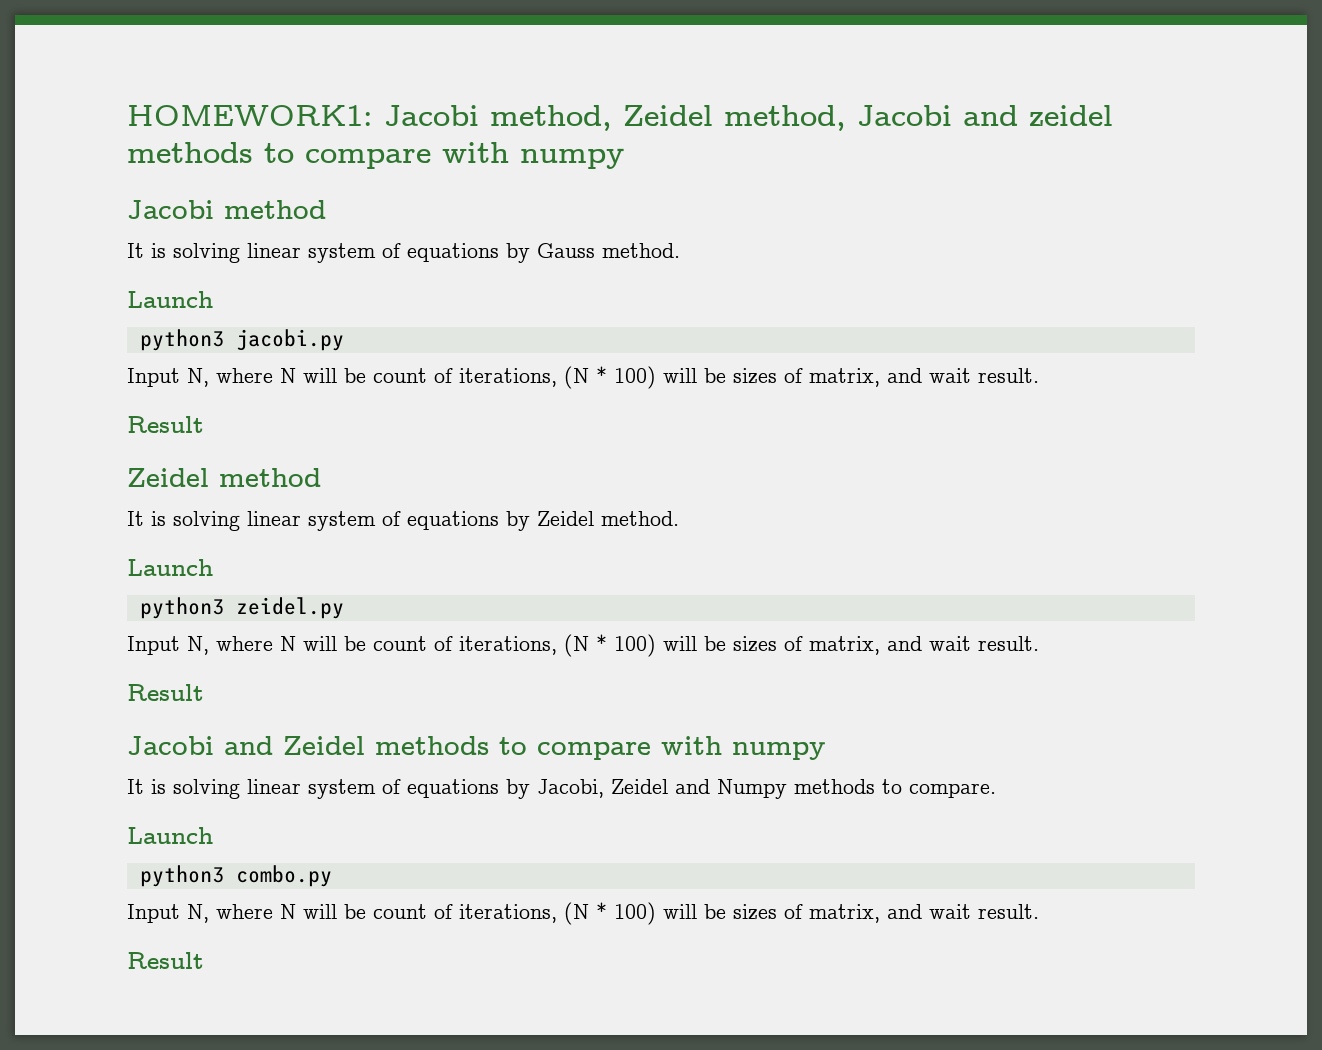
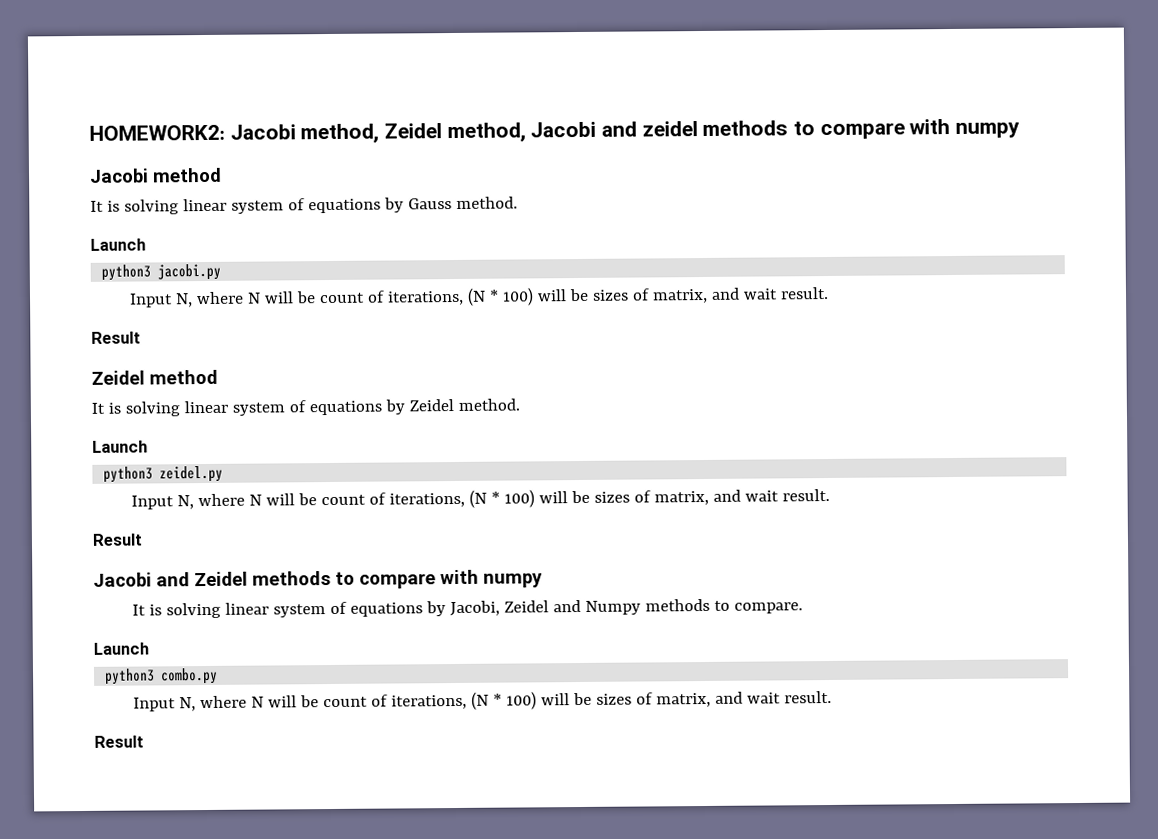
[127,105,373,126] HOMEWORK1: -> [89,124,225,141] HOMEWORK2:

